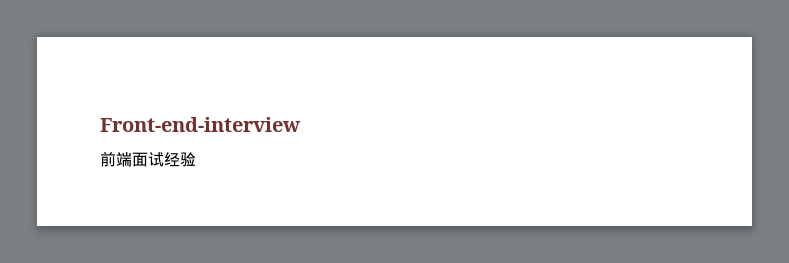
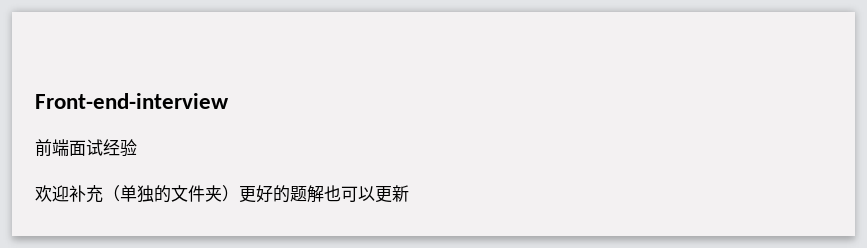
(196, 159) none -> [35,185,409,203] // 欢迎补充（单独的文件夹）更好的题解也可以更新

